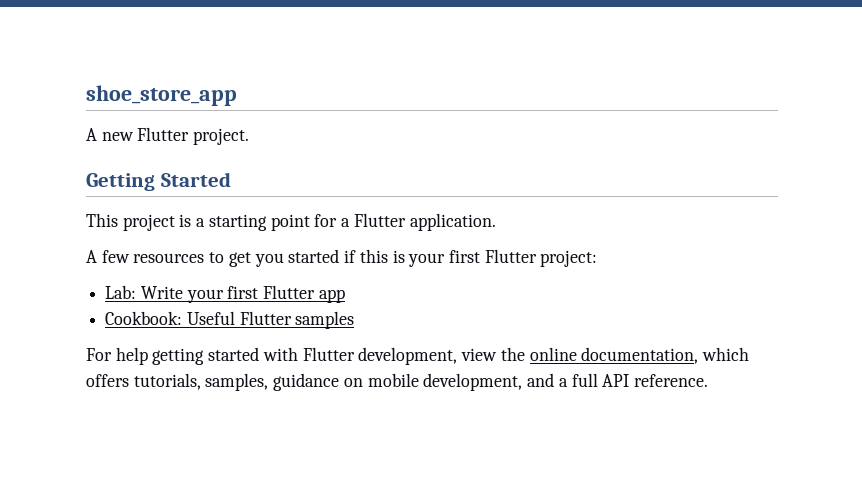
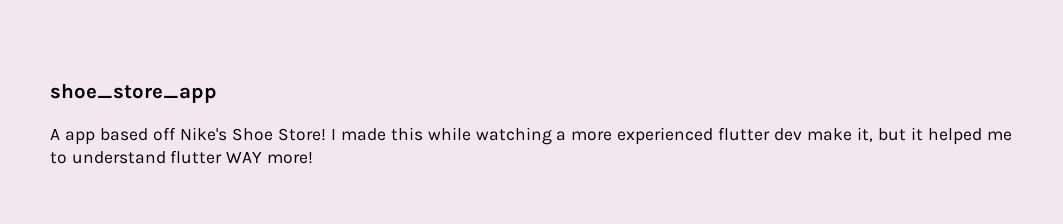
[101,127,250,145] [86,172,231,191] [86,213,496,231] [86,249,598,267] [105,285,345,303] [105,311,355,329] [86,347,749,365] [86,373,708,391] new Flutter project. // Getting Started // This project is a starting point for a Flutter application. // A few resources to get you started if this is your first Flutter project: // Lab: Write your first Flutter app // Cookbook: Useful Flutter samples // For help getting started with Flutter development, view the online documentation, which offers tutorials, samples, guidance on mobile development, and a full API reference. -> [64,127,1013,145] [50,150,313,164] app based off Nike's Shoe Store! I made this while watching a more experienced flutter dev make it, but it helped me to understand flutter WAY more!

